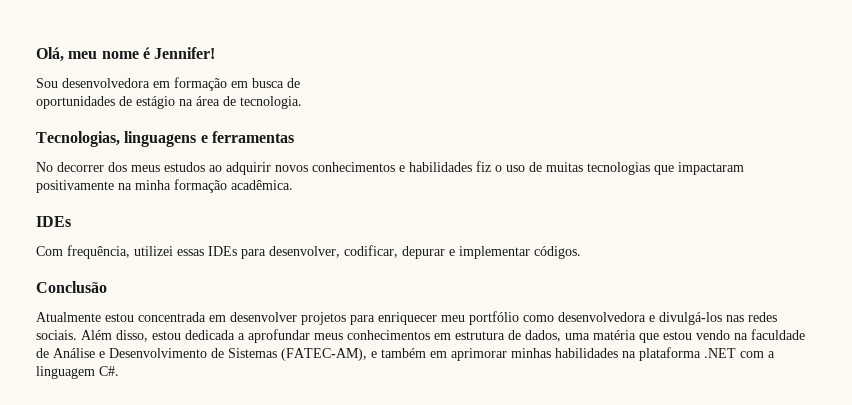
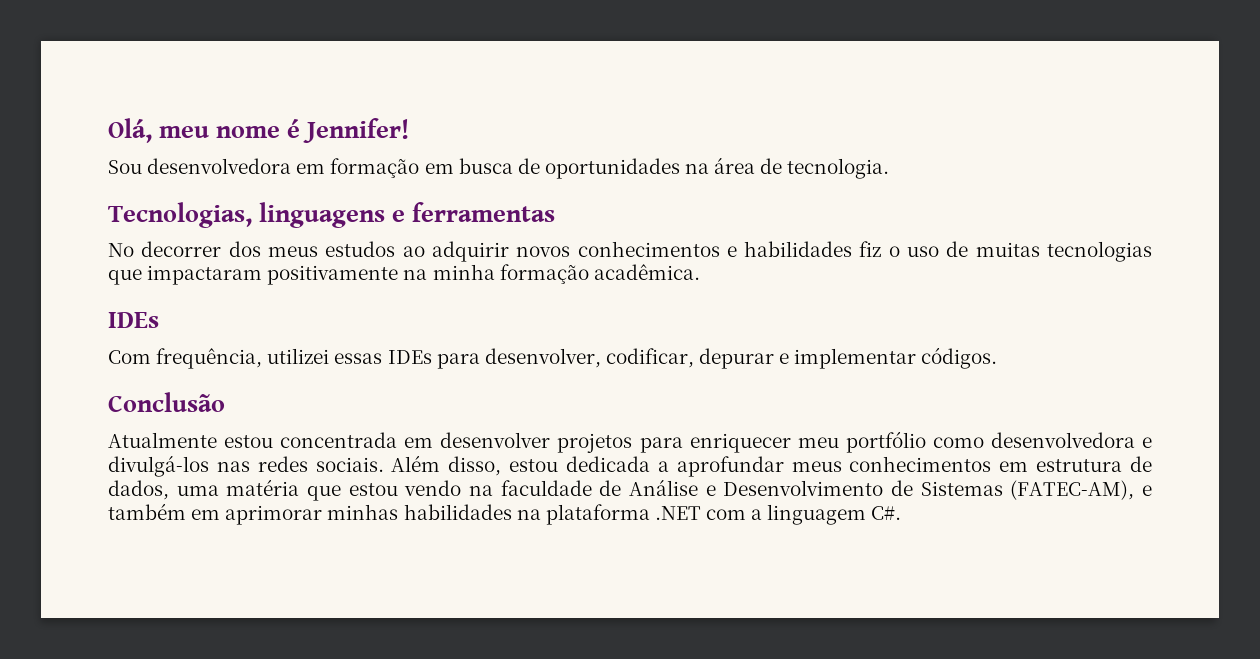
[36,96,175,109] // oportunidades de estágio -> [544,158,680,179] oportunidades

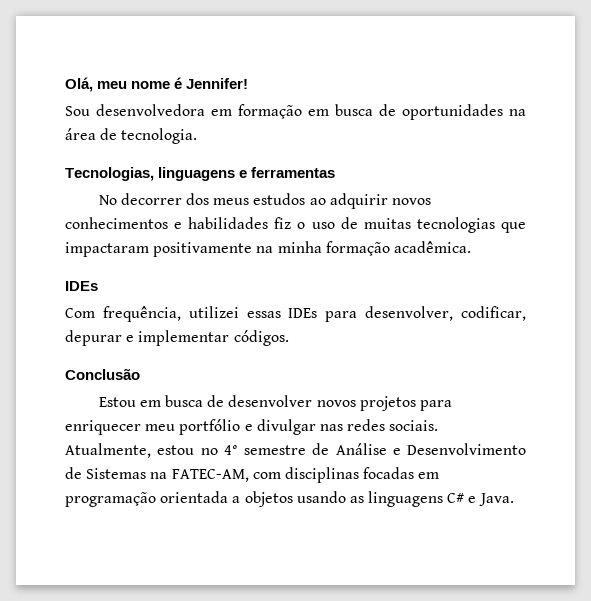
[108,432,551,448] Atualmente estou concentrada em desenvolver -> [98,395,356,407] Estou em busca de desenvolver novos
[932,432,1153,448] [108,455,1152,477] [108,479,592,501] como desenvolvedora e divulgá-los nas redes sociais. Além disso, estou dedicada a aprofundar meus conhecimentos em estrutura de dados, uma matéria que estou vendo na faculdade -> [244,419,439,435] [65,443,306,458] e divulgar nas redes sociais. Atualmente, estou no 4° semestre
[1010,480,1152,500] [108,503,902,525] (FATEC-AM), e também em aprimorar minhas habilidades na plataforma .NET com a linguagem C#. -> [150,467,440,483] [65,491,514,507] na FATEC-AM, com disciplinas focadas em programação orientada a objetos usando as linguagens C# e Java.

